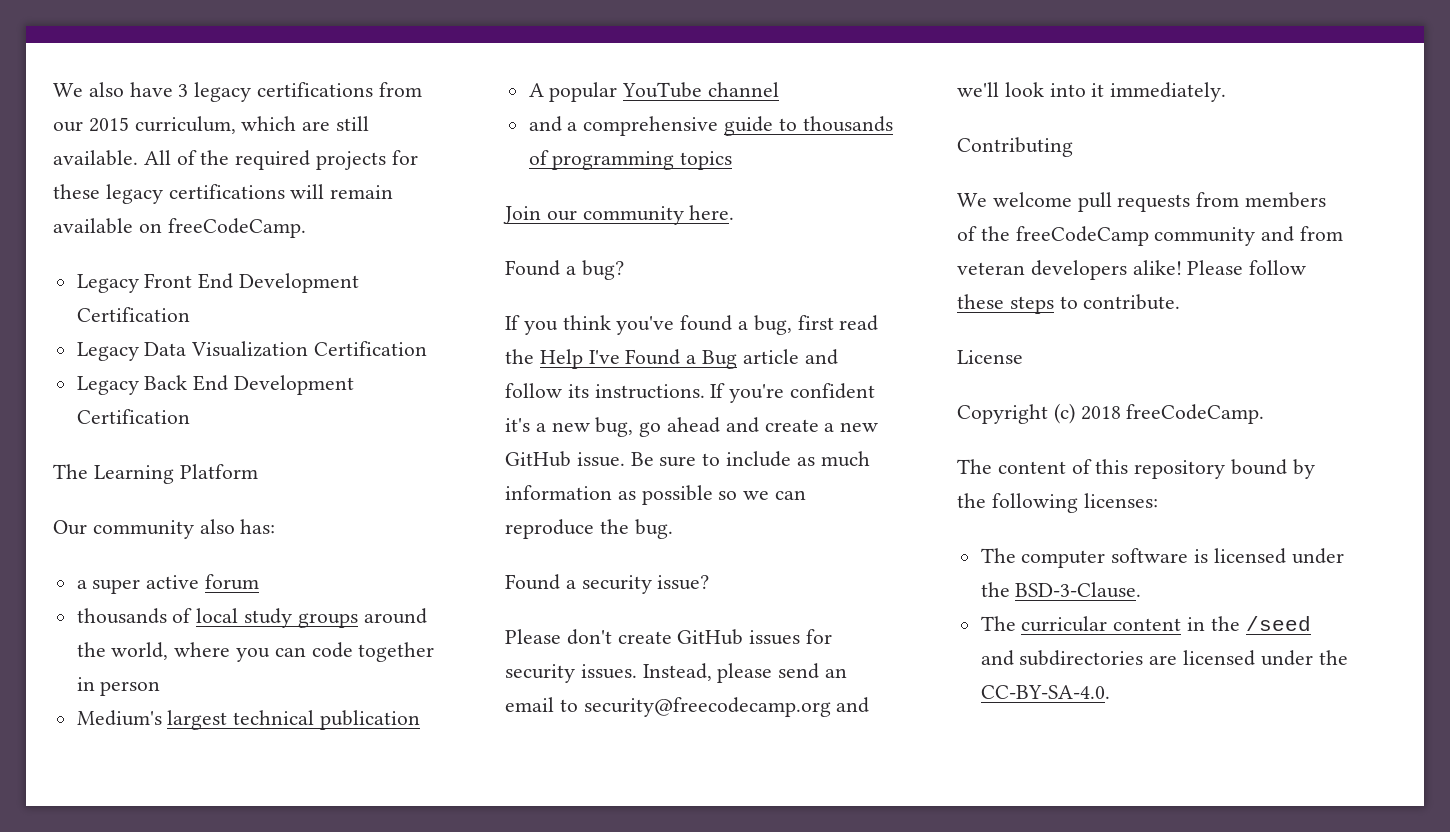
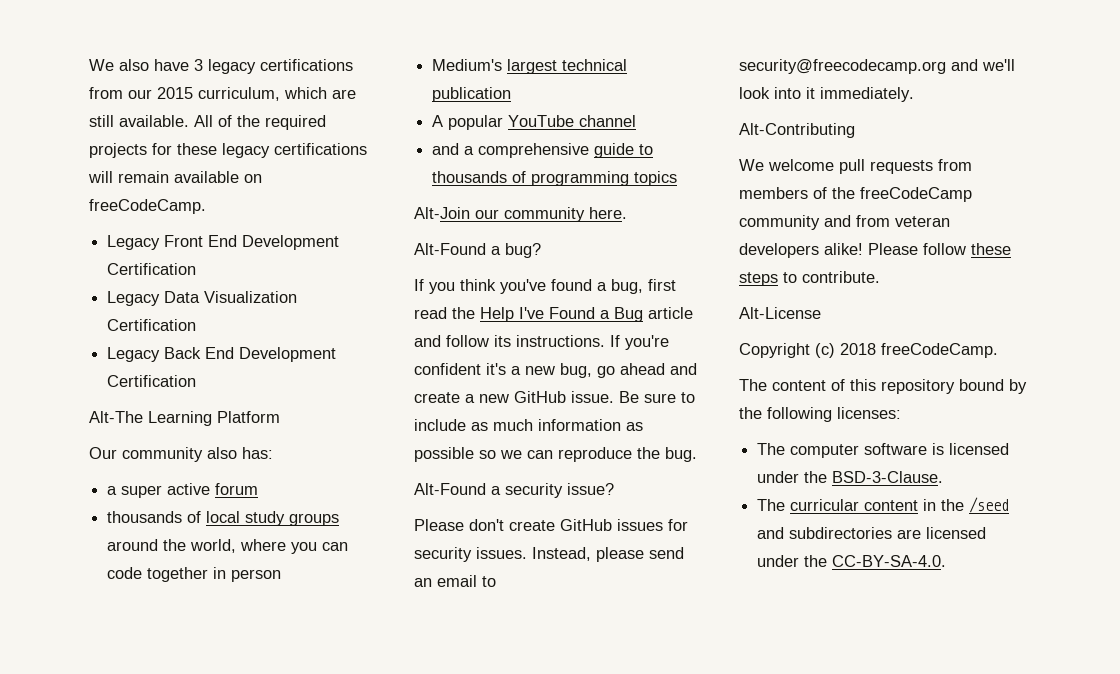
[53,464,88,479] The -> [89,411,143,423] Alt-The
[503,206,541,224] Join -> [414,207,470,219] Alt-Join
[505,260,560,276] Found -> [414,243,486,255] Alt-Found
[505,574,560,590] Found -> [414,483,486,495] Alt-Found
[957,137,1073,157] Contributing -> [739,123,855,138] Alt-Contributing
[957,350,1023,364] License -> [739,307,821,319] Alt-License

